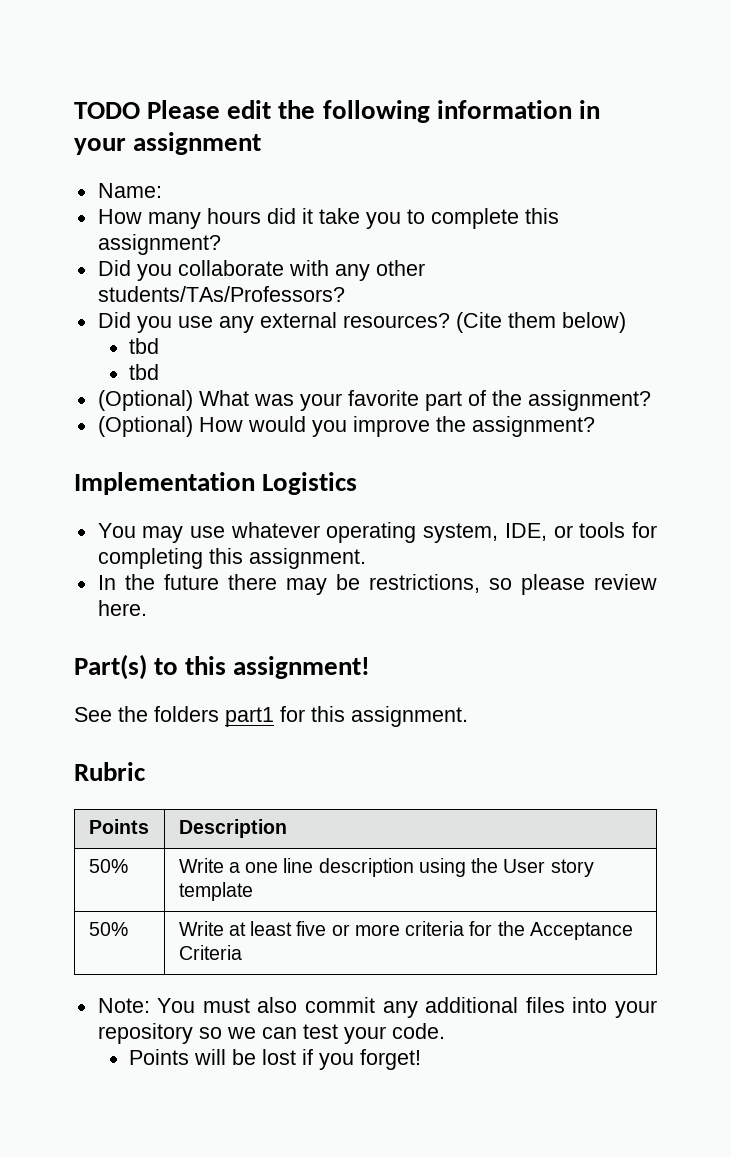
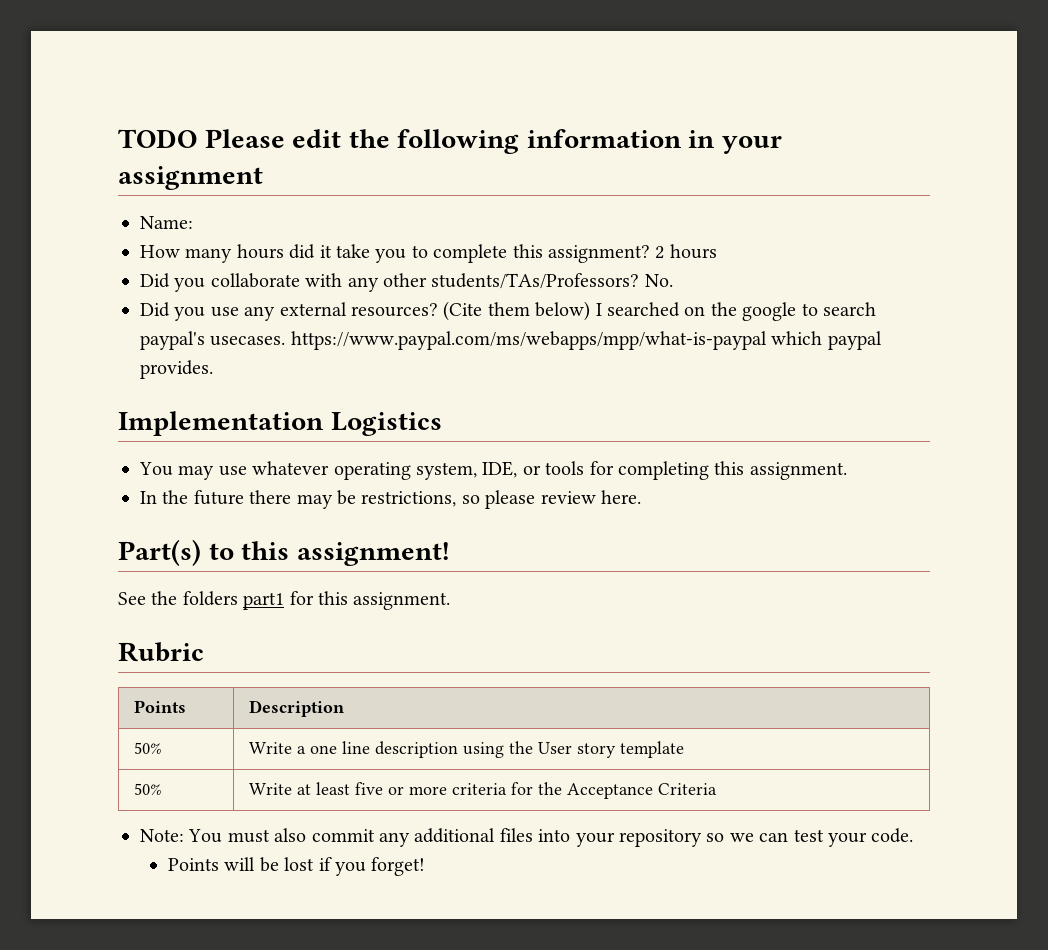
(221, 244) none -> [655,244,717,259] 2 hours
(345, 294) none -> [644,274,673,287] No.
[129,338,160,354] [129,364,160,380] [97,390,651,411] [97,416,595,437] // tbd // tbd // (Optional) What was your favorite part of the assignment? // (Optional) How would you improve the assignment? -> [595,302,876,321] [140,331,882,350] [140,360,213,379] I searched on the google to search paypal's usecases. https://www.paypal.com/ms/webapps/mpp/what-is-paypal which paypal provides.

